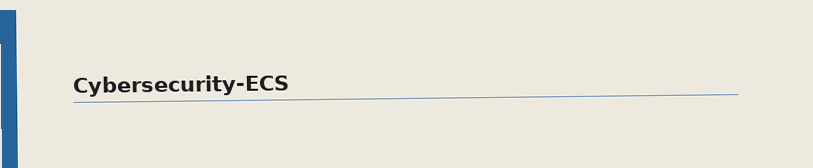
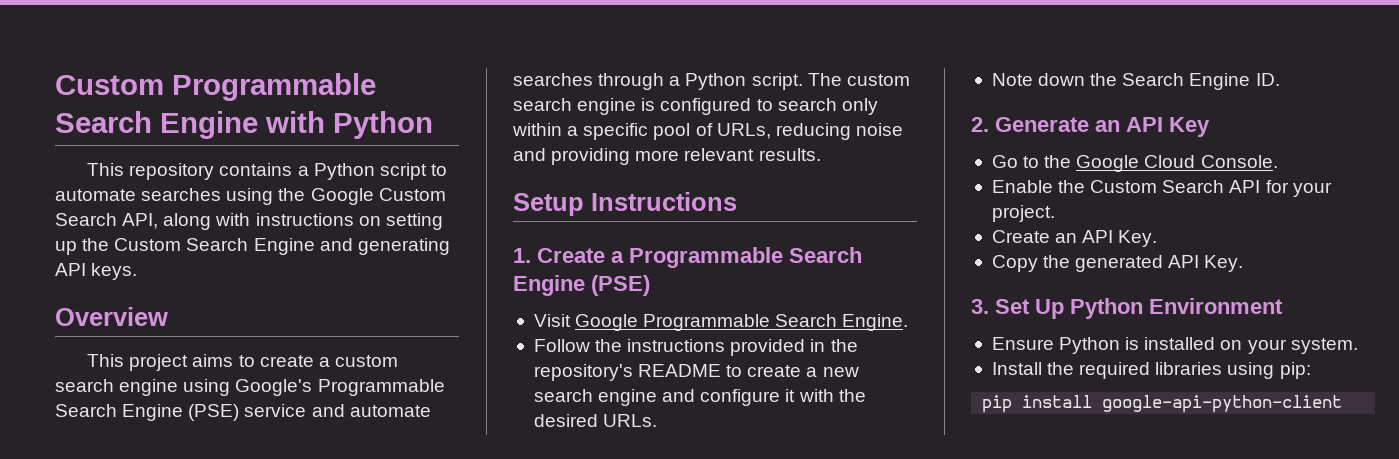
[72,74,290,97] Cybersecurity-ECS -> [55,73,376,101] [55,111,433,139] [87,163,447,180] [55,188,446,205] [55,213,443,230] [55,238,450,255] [55,263,138,280] [55,307,168,326] [87,354,398,371] [55,379,445,396] [55,404,431,421] [513,73,910,90] [513,98,878,115] [512,123,903,140] [513,148,821,165] [513,192,737,216] [513,247,862,268] [513,275,650,296] [533,314,909,331] [533,339,858,356] [533,364,859,381] [533,389,866,406] [533,414,658,427] [991,73,1280,90] [971,117,1210,137] [991,155,1278,172] [991,180,1332,197] [991,205,1055,222] [991,230,1158,247] [991,255,1244,272] [971,298,1283,319] [991,337,1358,354] [991,362,1311,379] [982,395,1343,413] Custom Programmable Search Engine with Python // This repository contains a Python script to automate searches using the Google Custom Search API, along with instructions on setting up the Custom Search Engine and generating API keys. // Overview // This project aims to create a custom search engine using Google's Programmable Search Engine (PSE) service and automate searches through a Python script. The custom search engine is configured to search only within a specific pool of URLs, reducing noise and providing more relevant results. // Setup Instructions // 1. Create a Programmable Search Engine (PSE) // Visit Google Programmable Search Engine. // Follow the instructions provided in the repository's README to create a new search engine and configure it with the desired URLs. // Note down the Search Engine ID. // 2. Generate an API Key // Go to the Google Cloud Console. // Enable the Custom Search API for your project. // Create an API Key. // Copy the generated API Key. // 3. Set Up Python Environment // Ensure Python is installed on your system. // Install the required libraries using pip: // pip install google-api-python-client

